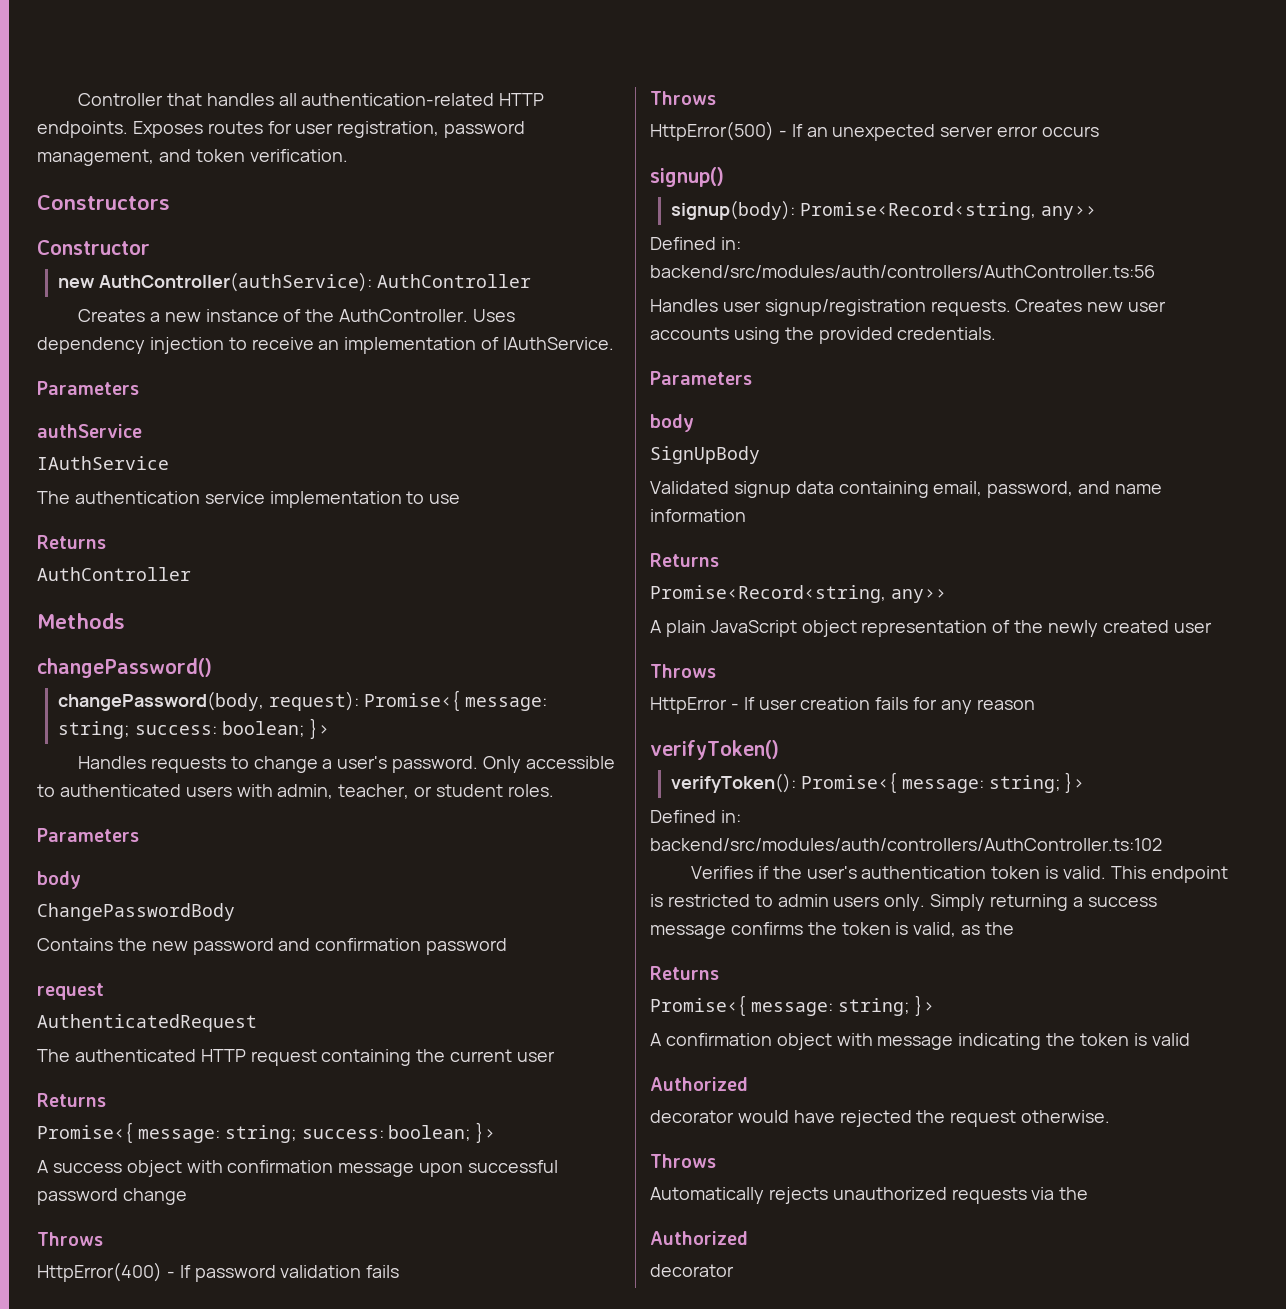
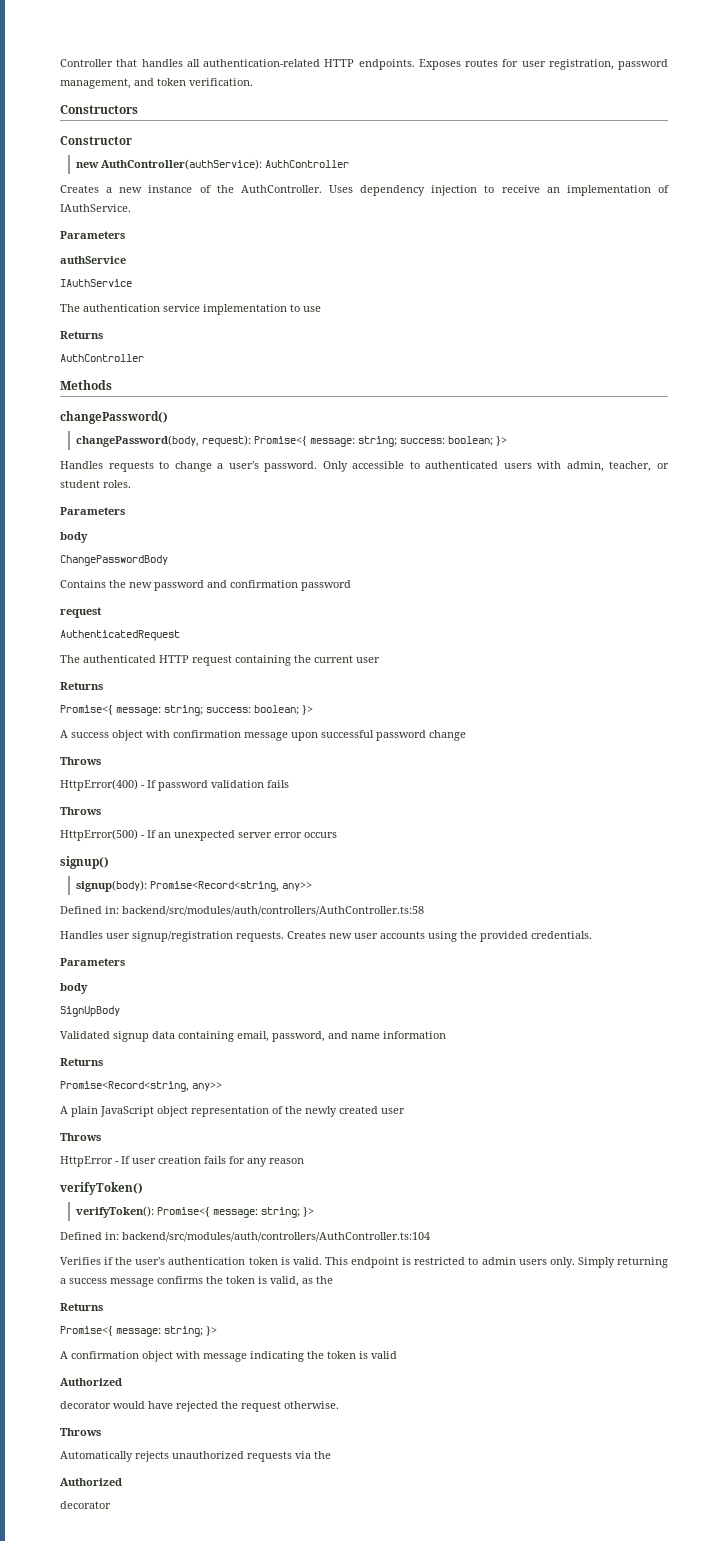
[650,265,1155,278] backend/src/modules/auth/controllers/AuthController.ts:56 -> [122,906,424,916] backend/src/modules/auth/controllers/AuthController.ts:58
[650,838,1162,851] backend/src/modules/auth/controllers/AuthController.ts:102 -> [122,1232,430,1242] backend/src/modules/auth/controllers/AuthController.ts:104

